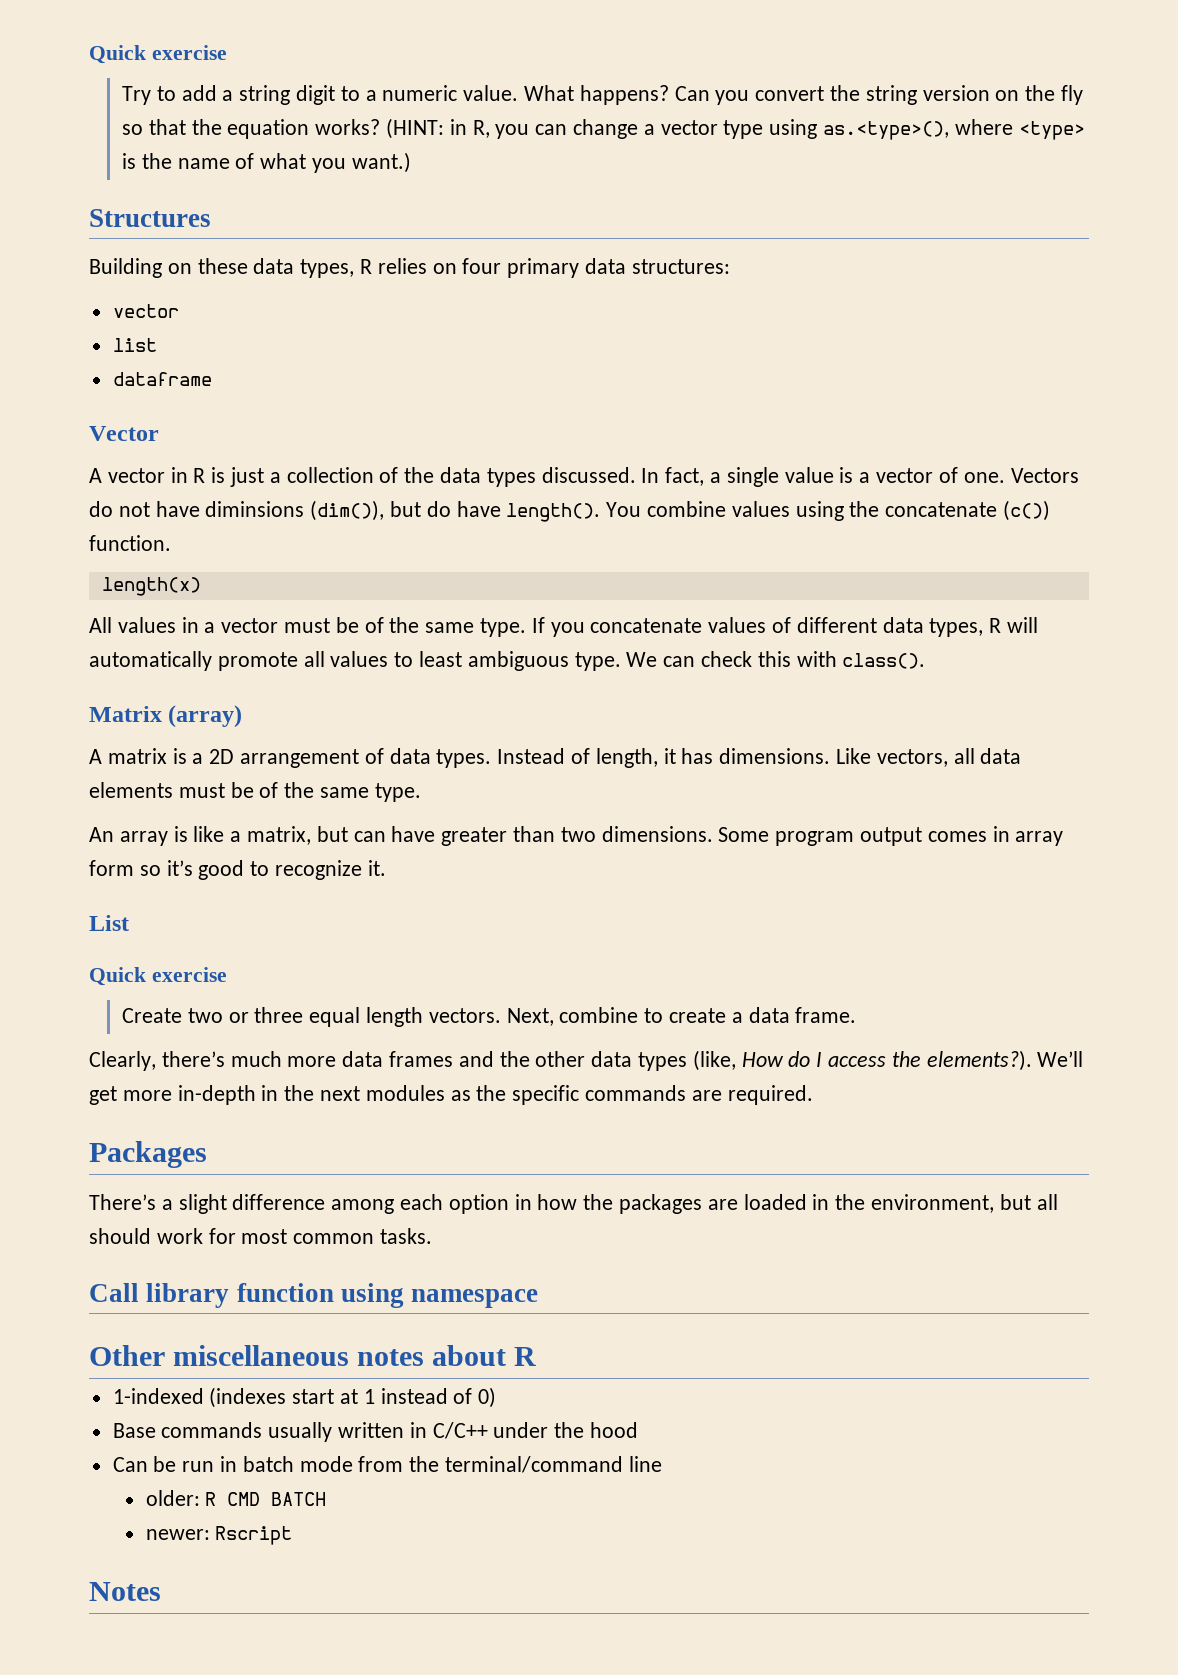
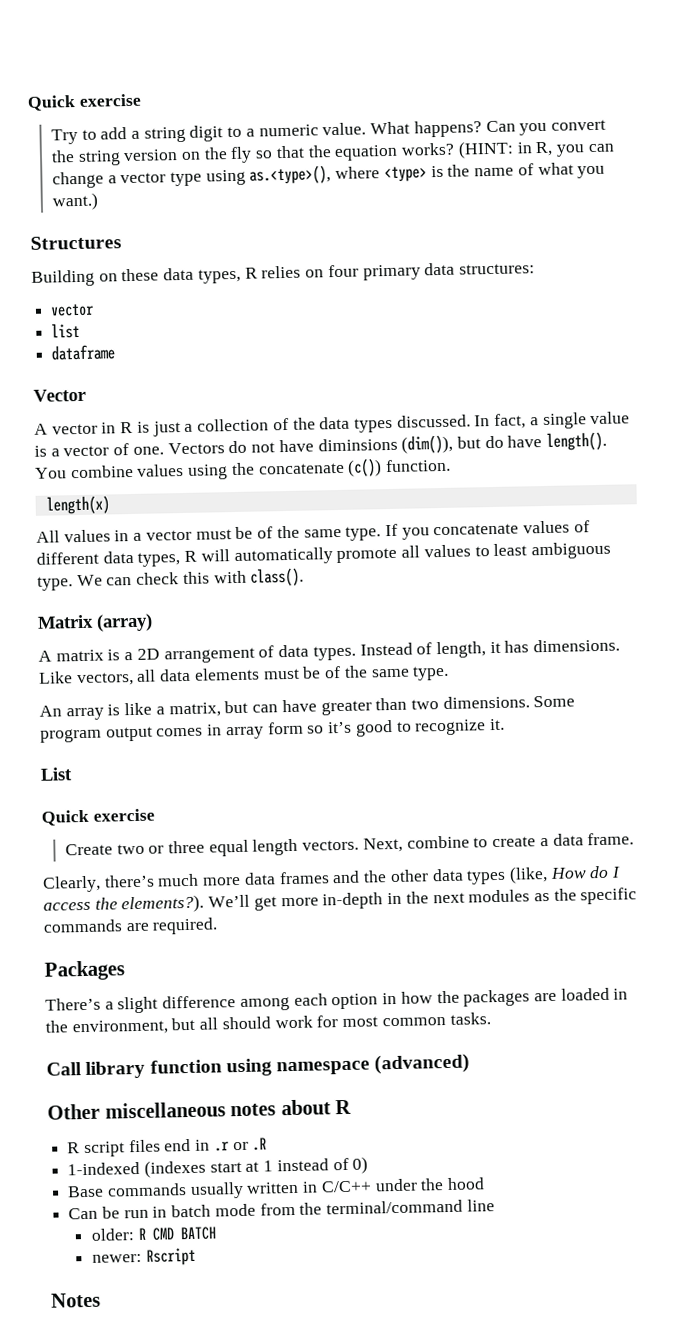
(539, 1298) none -> [374,1053,471,1075] (advanced)
(537, 1356) none -> [67,1137,268,1158] // R script files end in .r or .R

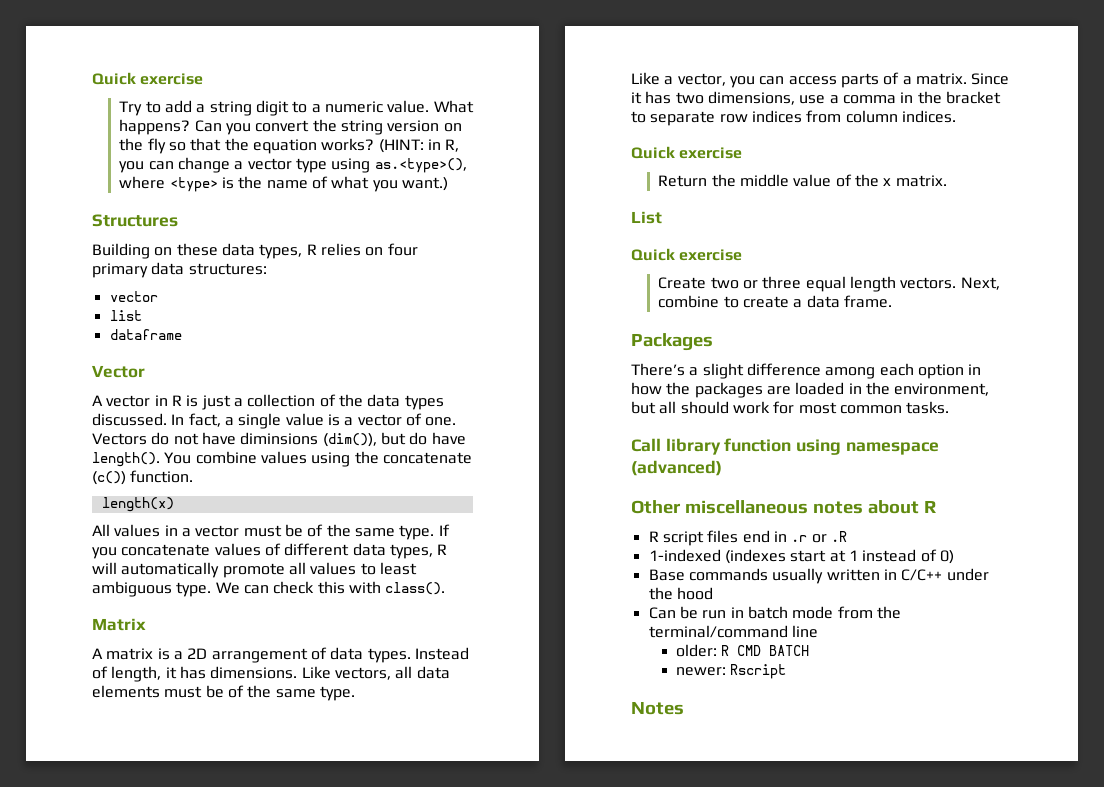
[96,613,153,632] (array) -> (146, 624) none
[39,695,576,721] [40,718,505,743] An array is like a matrix, but can have greater than two dimensions. Some program output comes in array form so it’s good to recognize it. -> [631,72,1010,88] [631,91,1001,105] [631,110,956,126] [631,146,743,159] [658,174,947,187] Like a vector, you can access parts of a matrix. Since it has two dimensions, use a comma in the bracket to separate row indices from column indices. // Quick exercise // Return the middle value of the x matrix.
[42,865,622,893] [43,887,638,914] [43,917,219,935] // Clearly, there’s much more data frames and the other data types (like, How do I access the elements?). We’ll get more in-depth in the next modules as the specific commands are required. -> (893, 301) none

